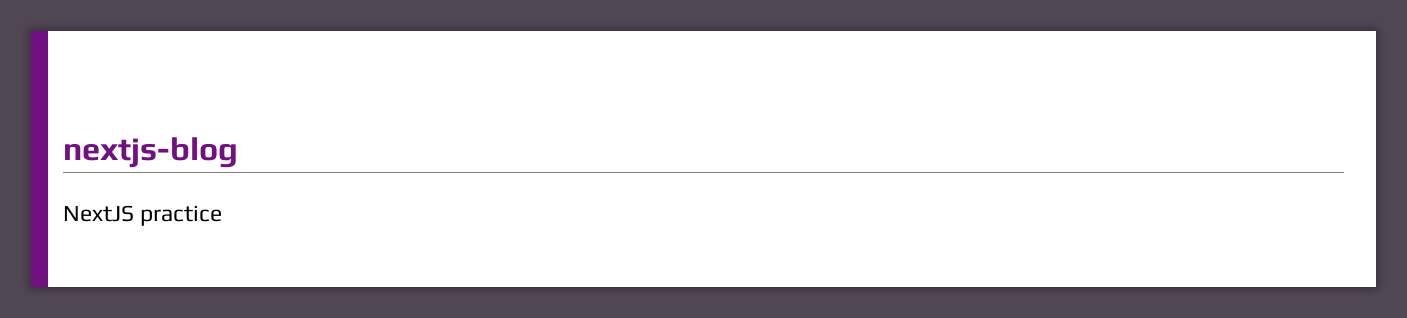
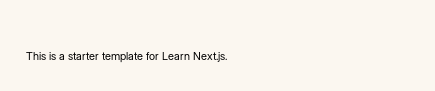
[63,137,238,168] [63,205,223,226] nextjs-blog // NextJS practice -> [26,52,227,63] This is a starter template for Learn Next.js.

